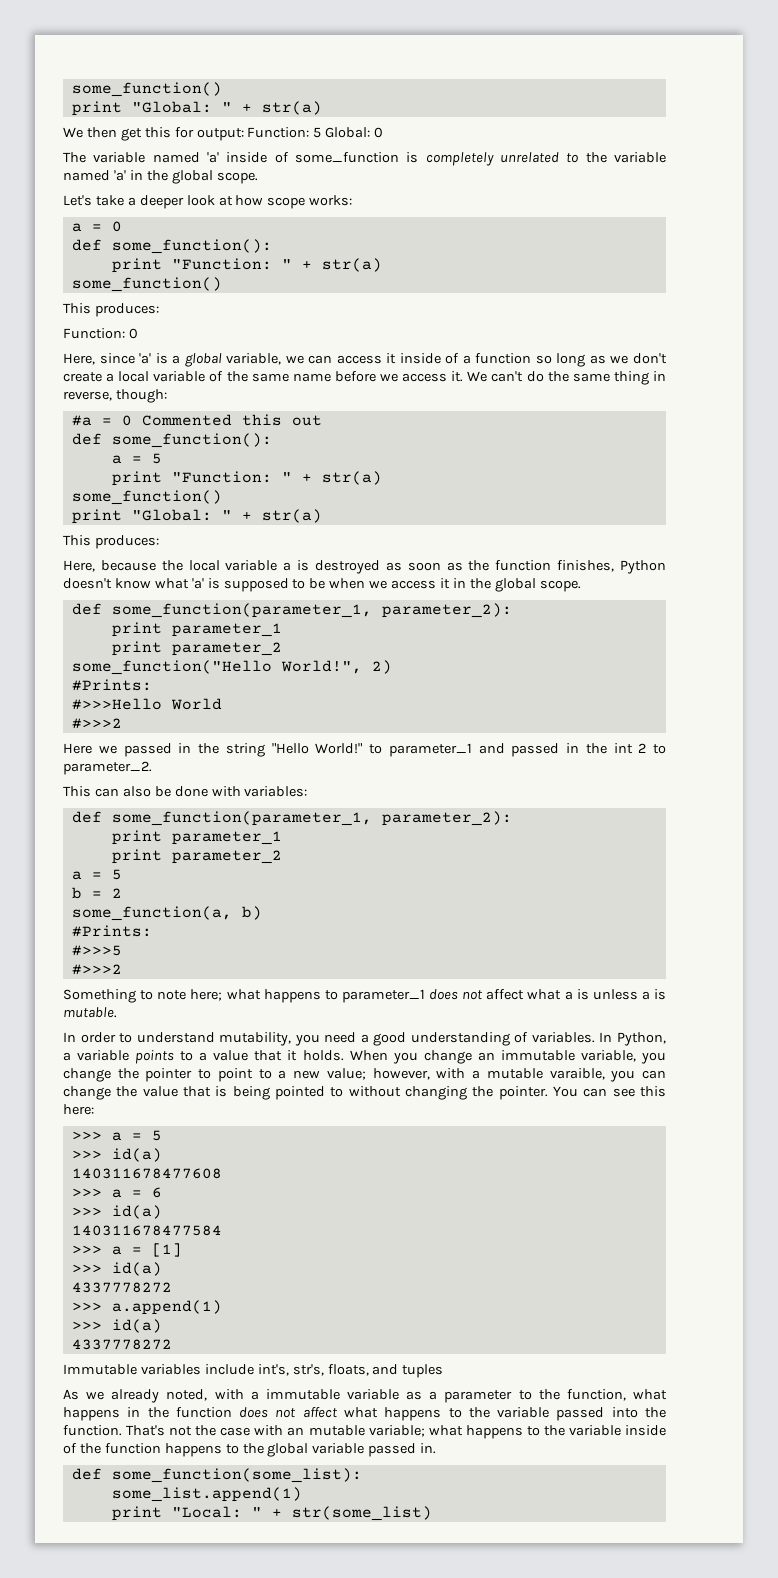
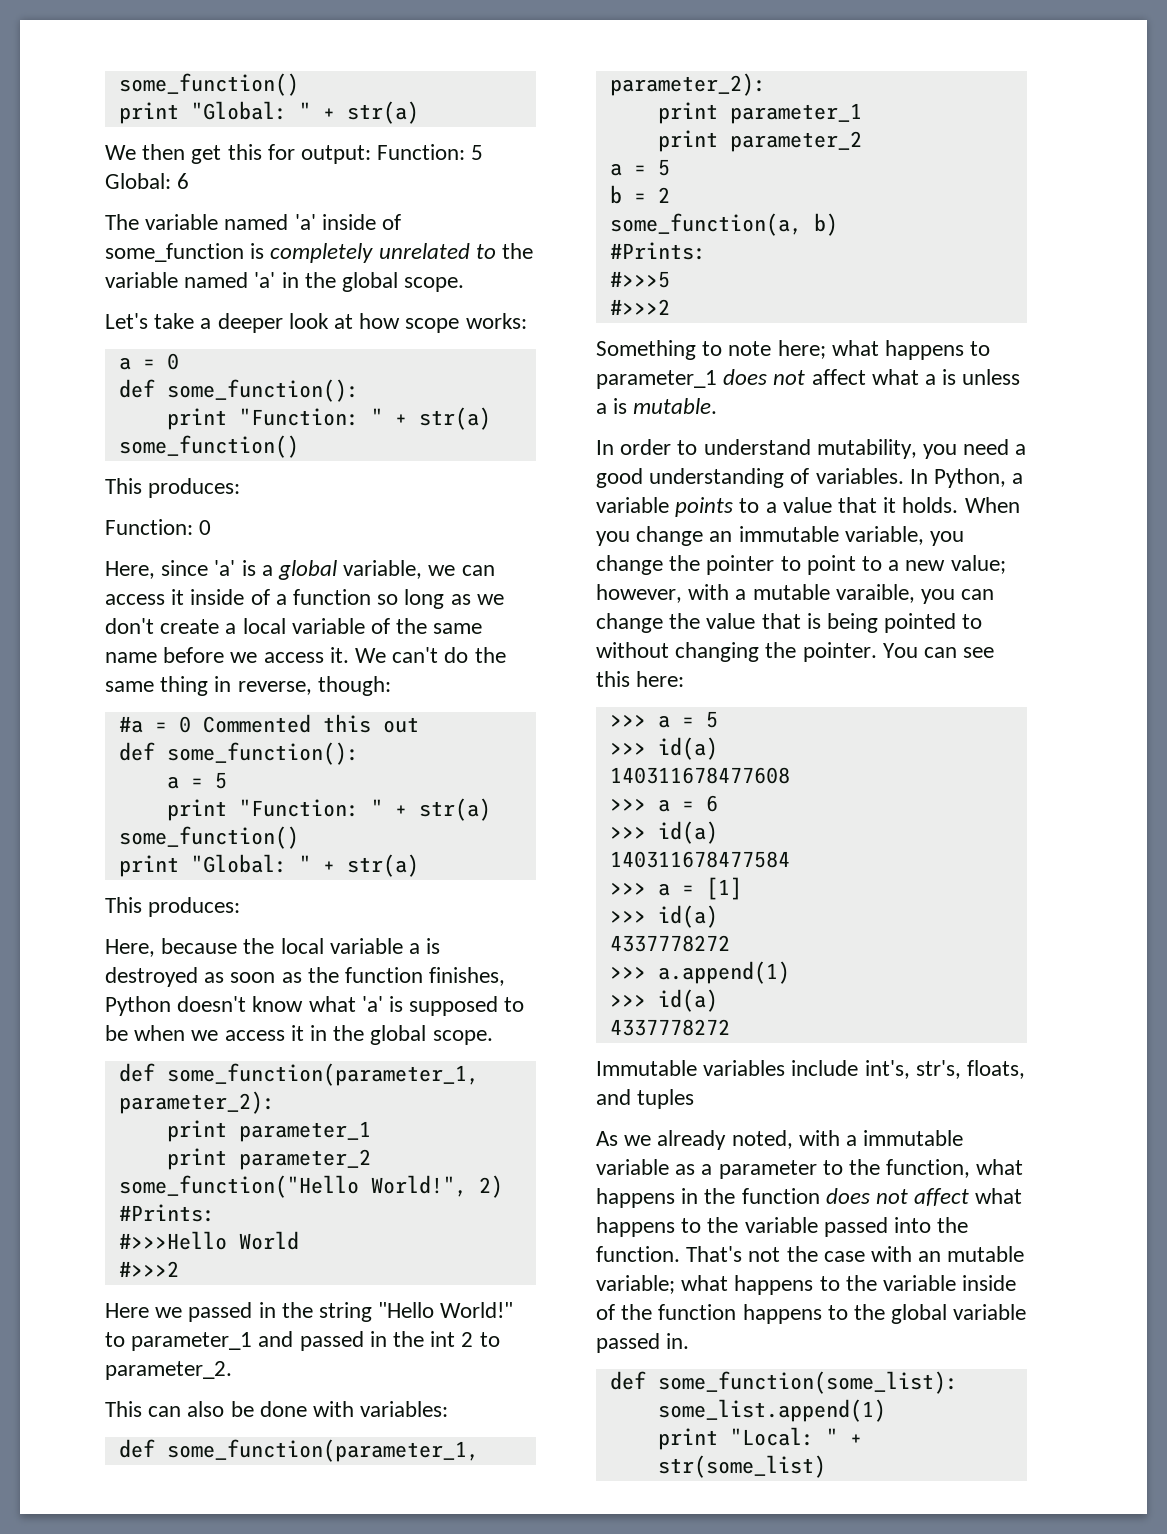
[374,127,384,138] 0 -> [177,173,190,189] 6

